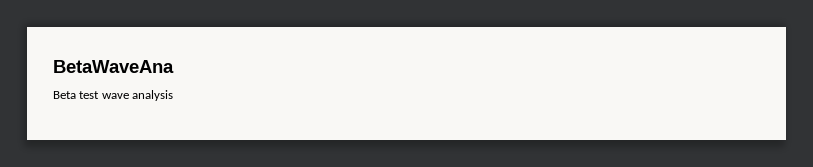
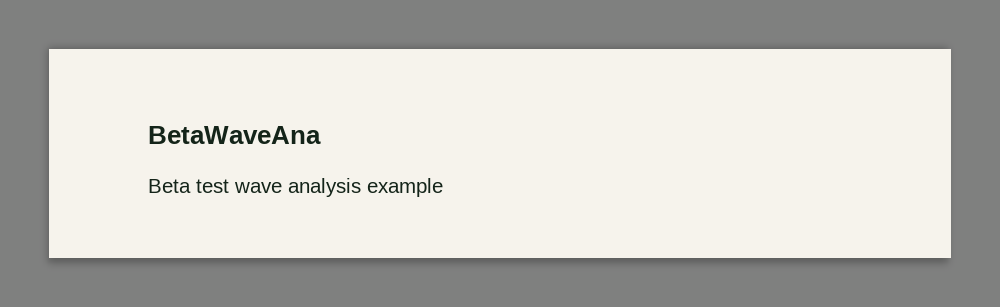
(174, 95) none -> [367,178,443,197] example

